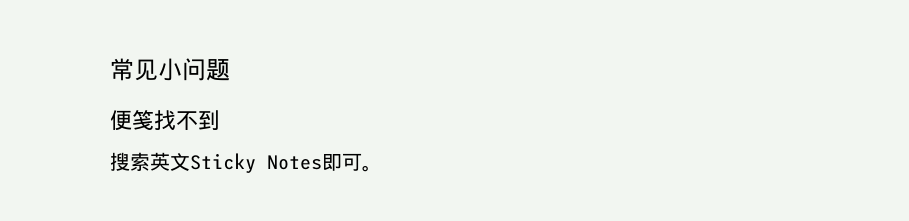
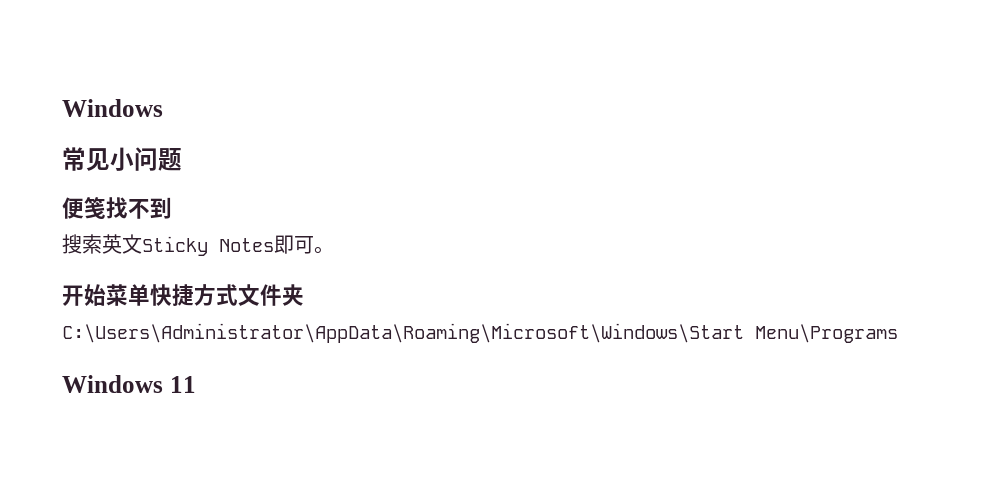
(110, 69) none -> [62,99,163,117] Windows //
(382, 168) none -> [62,284,304,306] [62,323,898,343] [62,375,196,393] // 开始菜单快捷方式文件夹 // C:\Users\Administrator\AppData\Roaming\Microsoft\Windows\Start Menu\Programs // Windows 11

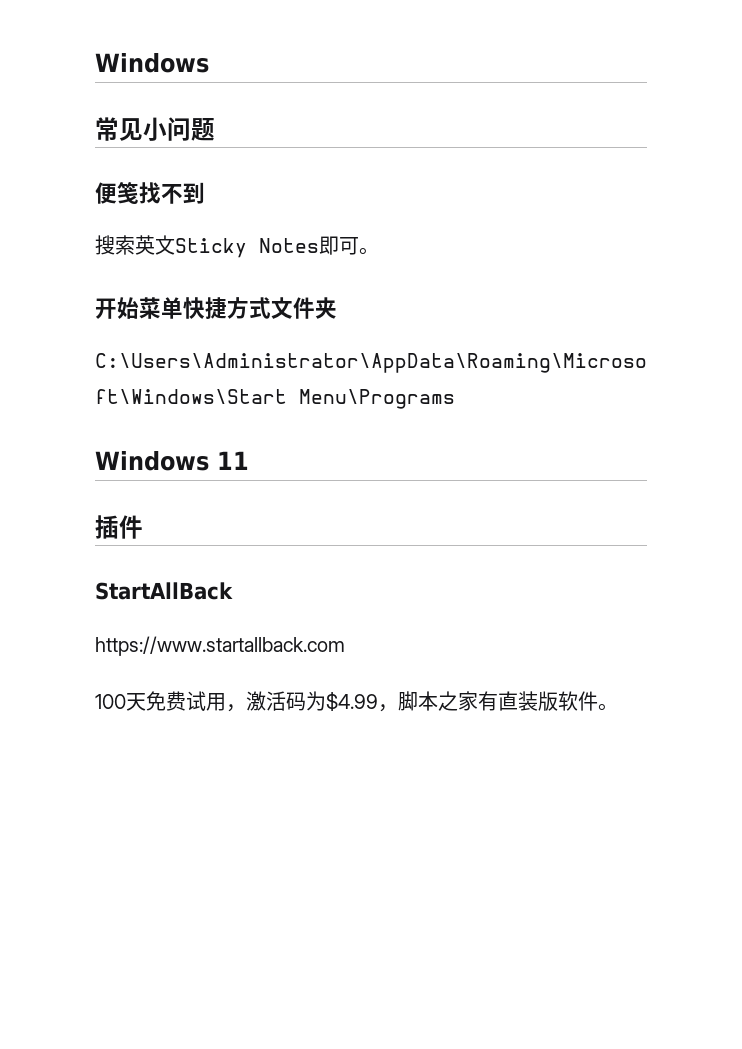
(196, 384) none -> [95,515,143,539] [95,582,233,600] [95,636,345,656] [95,691,618,712] // 插件 // StartAllBack // https://www.startallback.com // 100天免费试用，激活码为$4.99，脚本之家有直装版软件。

